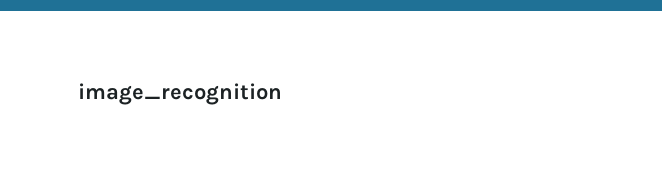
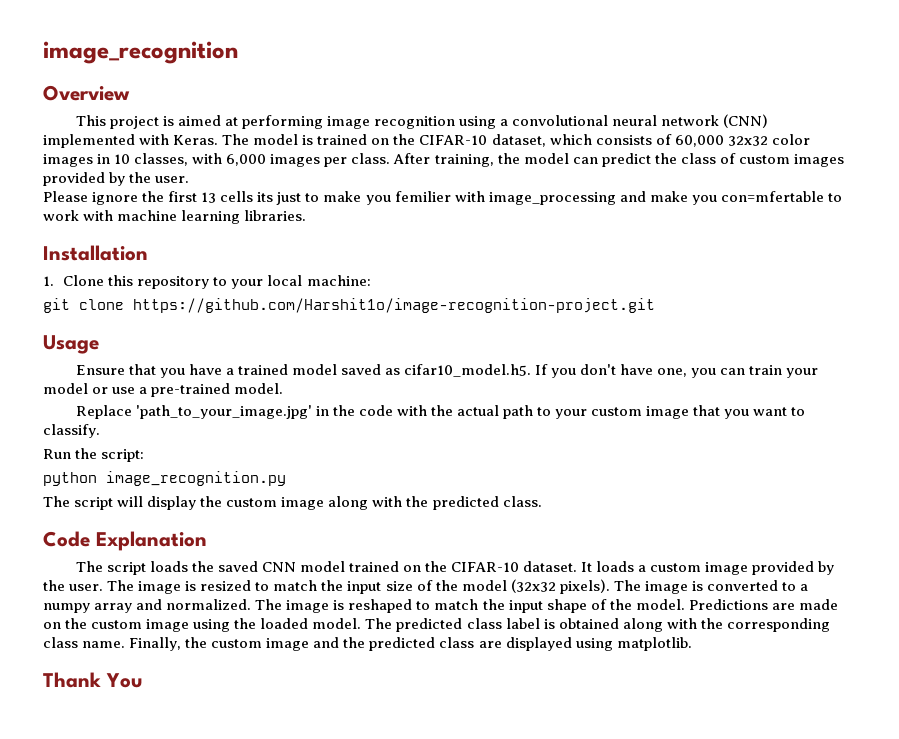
(282, 94) none -> [43,85,130,101] [75,114,769,129] [43,134,810,148] [43,153,844,167] [43,172,190,186] [43,191,842,205] [43,210,307,224] [43,245,148,261] [43,275,371,289] [43,298,655,313] [43,335,99,354] [75,364,819,378] [43,383,284,397] [75,405,806,419] [43,424,100,438] [43,448,145,462] [43,471,286,486] [43,496,542,510] [43,531,207,551] [75,561,835,575] [43,579,809,594] [43,599,838,613] [43,618,830,632] [43,637,692,651] [43,672,142,688] // Overview // This project is aimed at performing image recognition using a convolutional neural network (CNN) implemented with Keras. The model is trained on the CIFAR-10 dataset, which consists of 60,000 32x32 color images in 10 classes, with 6,000 images per class. After training, the model can predict the class of custom images provided by the user. // Please ignore the first 13 cells its just to make you femilier with image_processing and make you con=mfertable to work with machine learning libraries. // Installation // 1. Clone this repository to your local machine: // git clone https://github.com/Harshit1o/image-recognition-project.git // Usage // Ensure that you have a trained model saved as cifar10_model.h5. If you don't have one, you can train your model or use a pre-trained model. // Replace 'path_to_your_image.jpg' in the code with the actual path to your custom image that you want to classify. // Run the script: // python image_recognition.py // The script will display the custom image along with the predicted class. // Code Explanation // The script loads the saved CNN model trained on the CIFAR-10 dataset. It loads a custom image provided by the user. The image is resized to match the input size of the model (32x32 pixels). The image is converted to a numpy array and normalized. The image is reshaped to match the input shape of the model. Predictions are made on the custom image using the loaded model. The predicted class label is obtained along with the corresponding class name. Finally, the custom image and the predicted class are displayed using matplotlib. // Thank You

